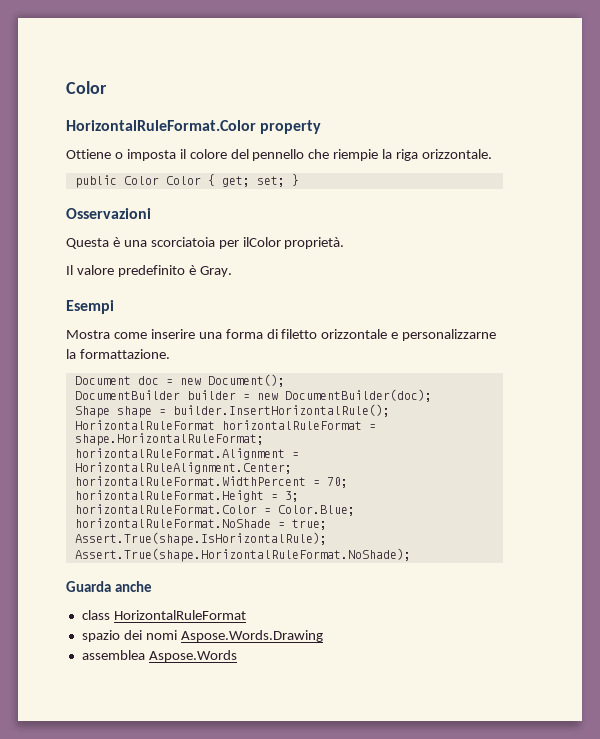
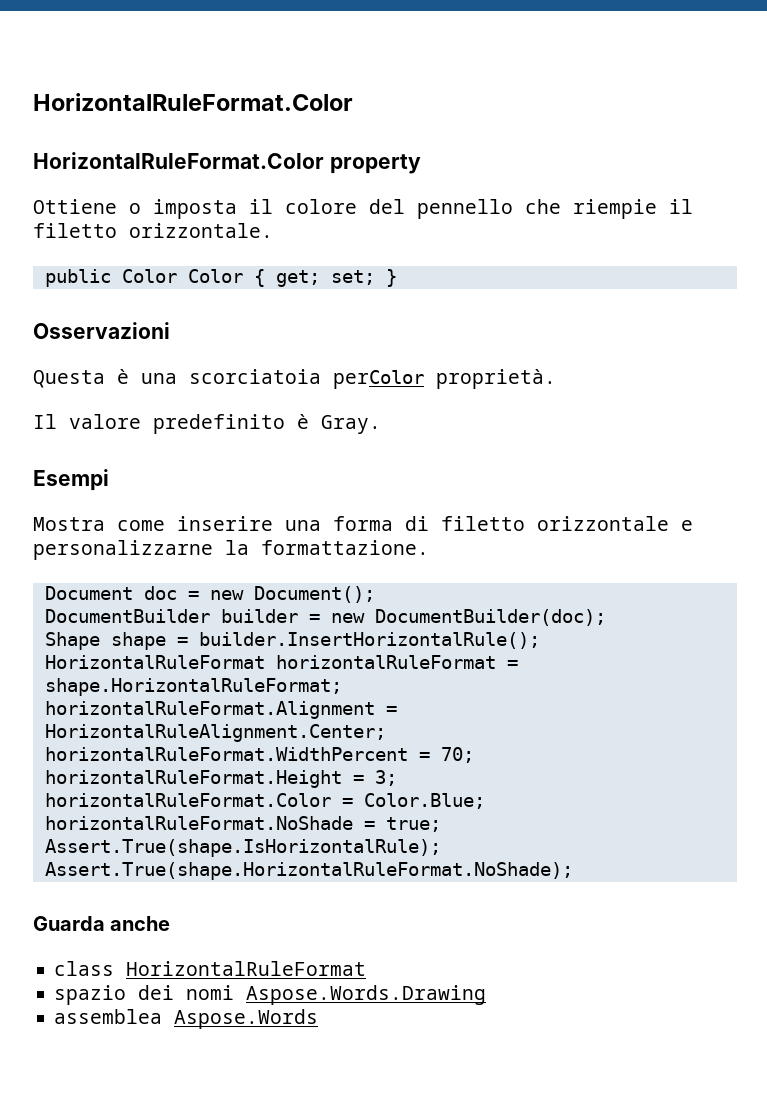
[66,81,107,94] Color -> [33,93,353,111] HorizontalRuleFormat.Color
[382,149,419,161] la riga -> [669,199,693,214] [33,223,117,238] il filetto
[218,237,281,249] per ilColor -> [333,370,424,389] perColor

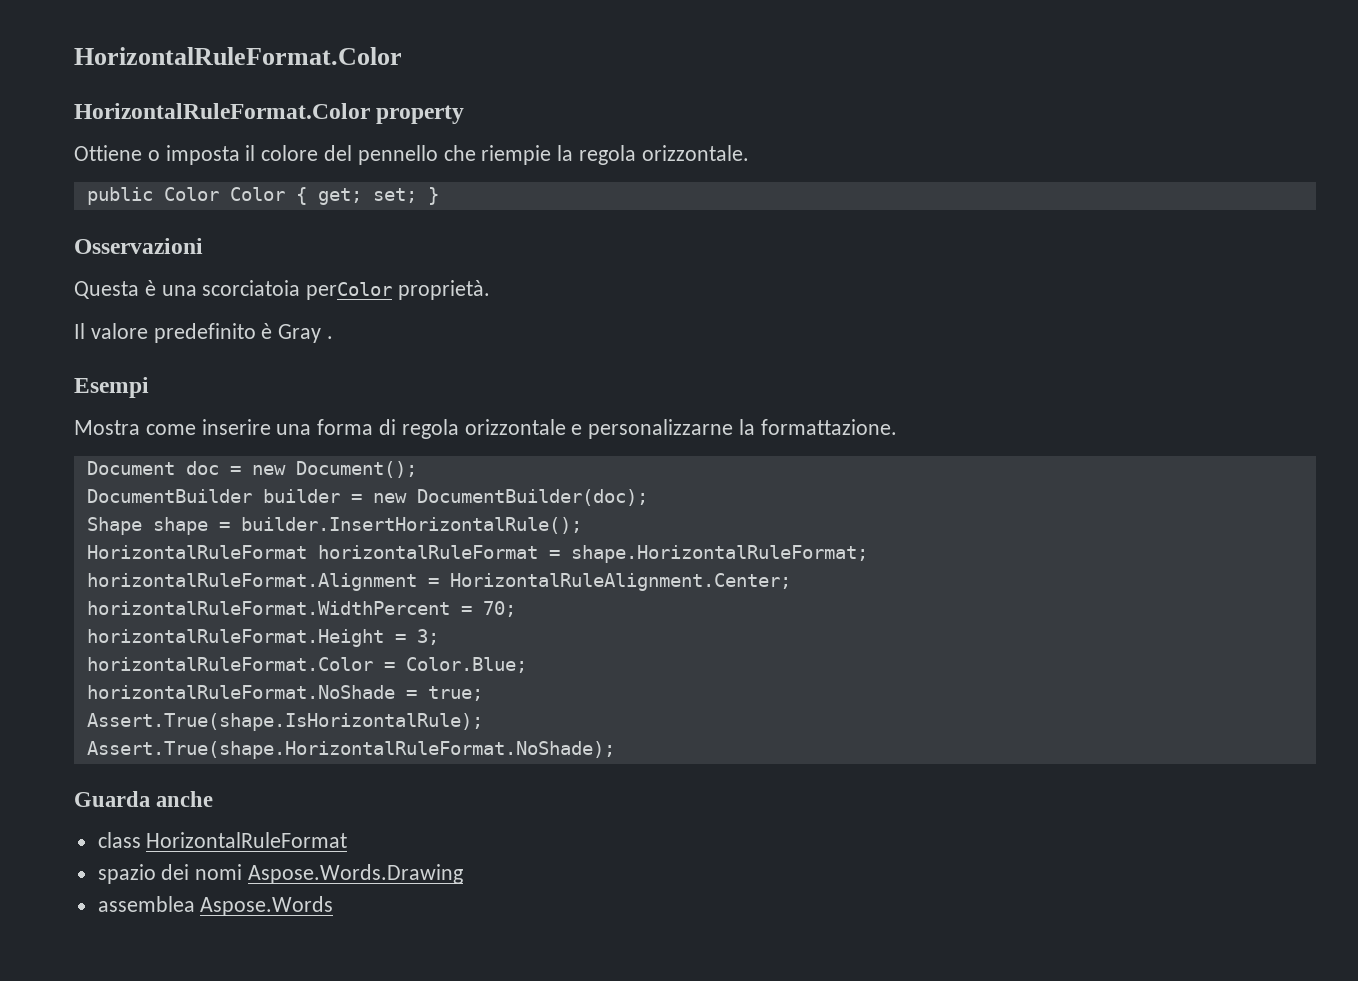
[669,199,693,214] [33,223,117,238] il filetto -> [557,145,637,165] la regola
[321,415,381,434] Gray. -> [278,324,334,343] Gray .
[441,516,525,531] filetto -> [401,419,459,439] regola

